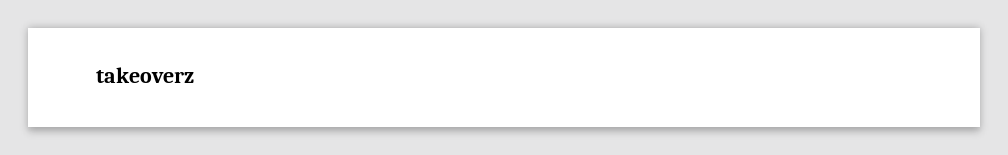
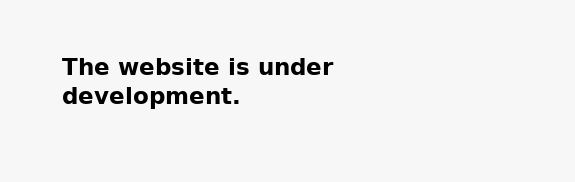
[96,67,194,83] takeoverz -> [62,58,334,75] [62,87,241,109] The website is under development.

